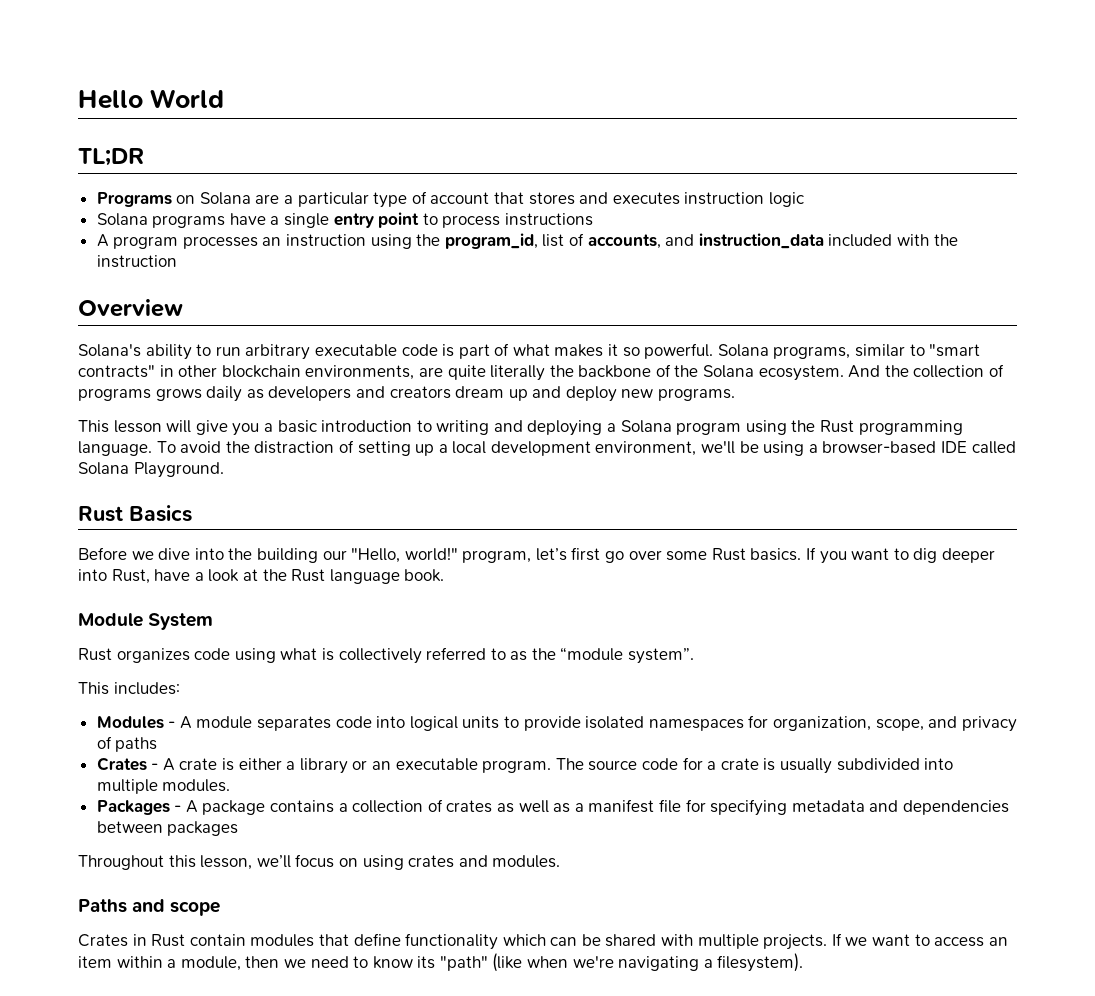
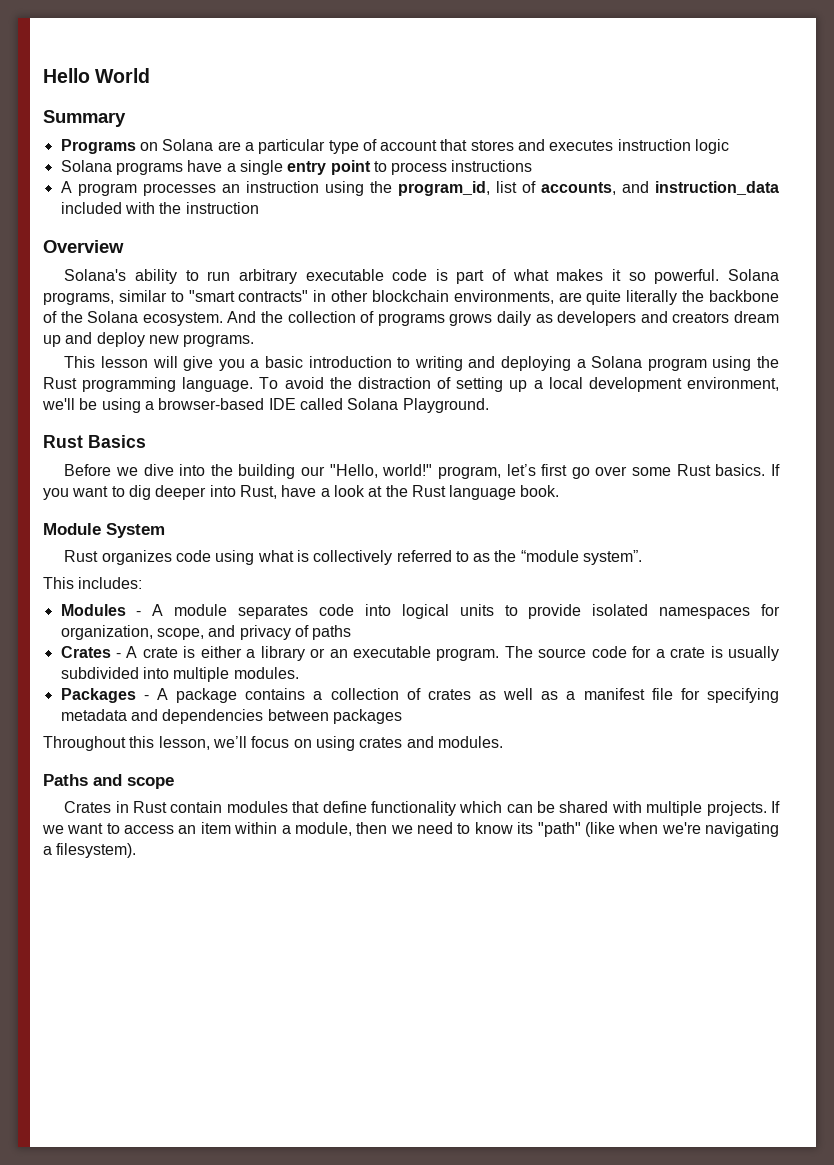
[78,148,144,166] TL;DR -> [43,110,126,127] Summary

